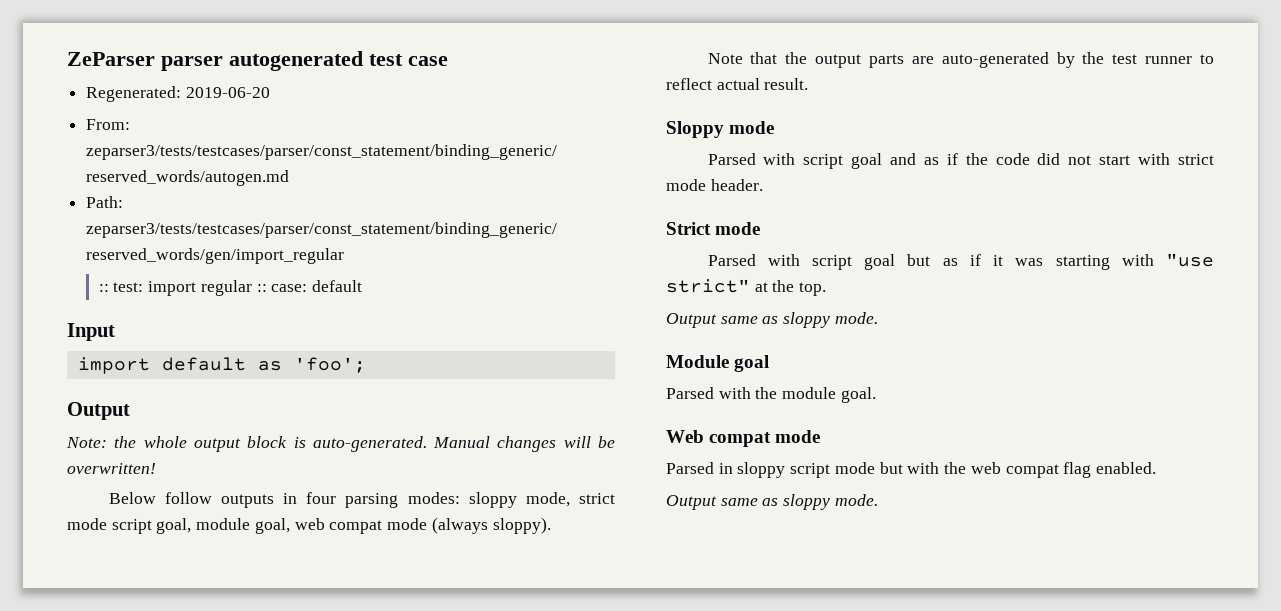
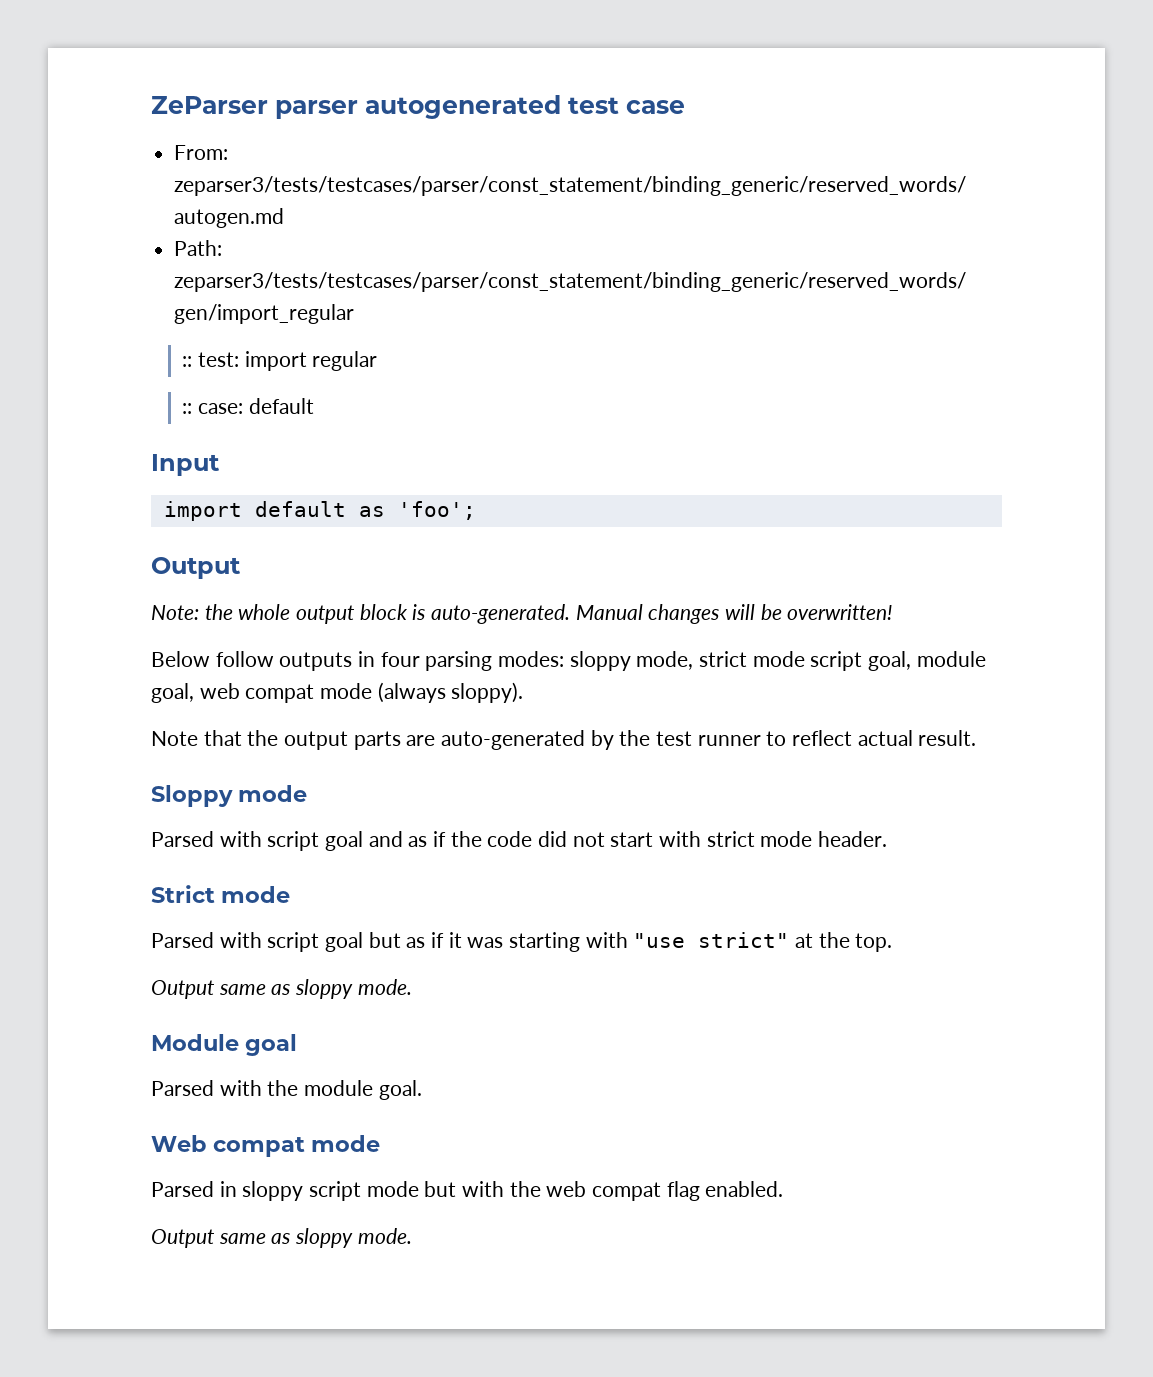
[86,86,270,102] // Regenerated: 2019-06-20 -> (685, 107) none
(252, 288) none -> (378, 361) //

